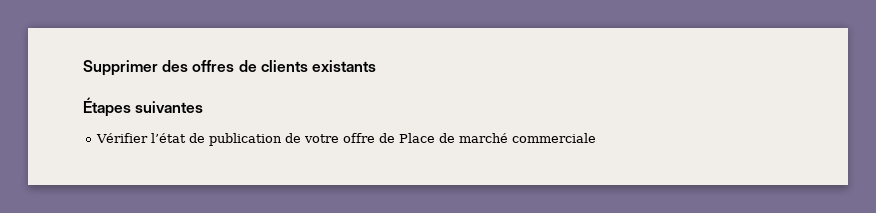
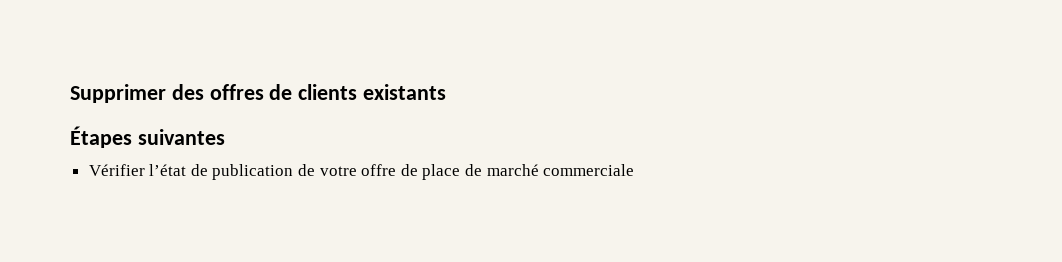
[398,133,435,143] Place -> [422,164,461,180] place

